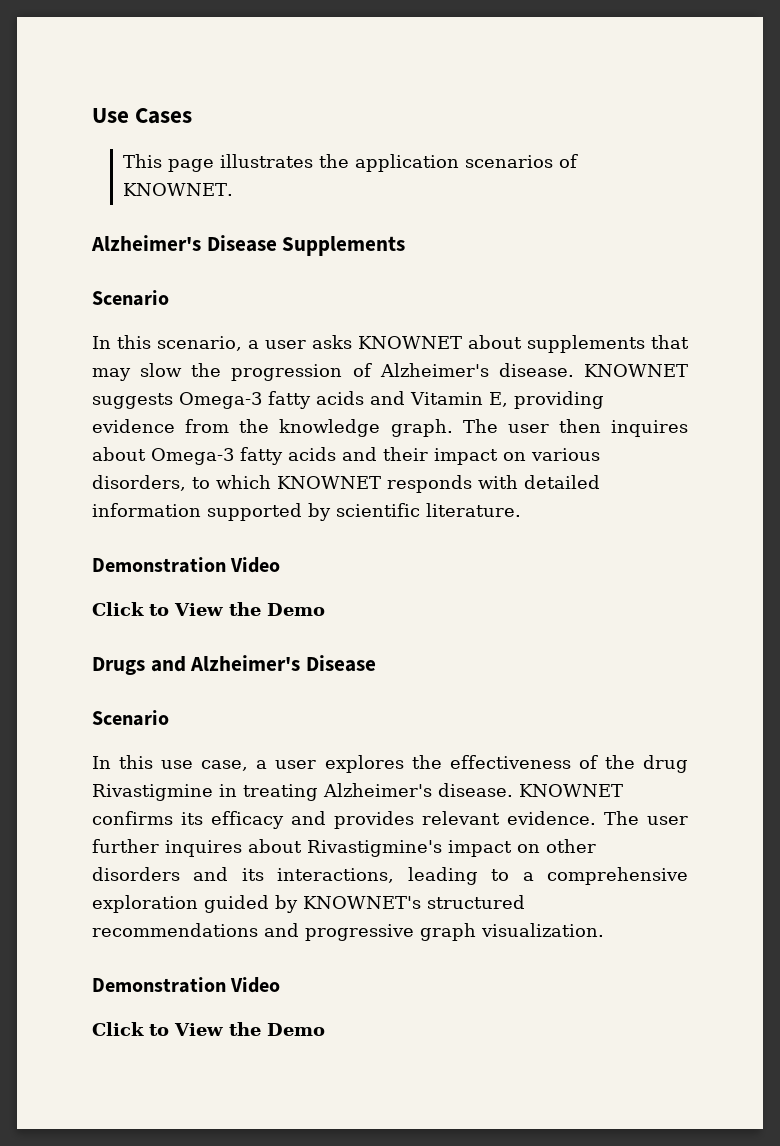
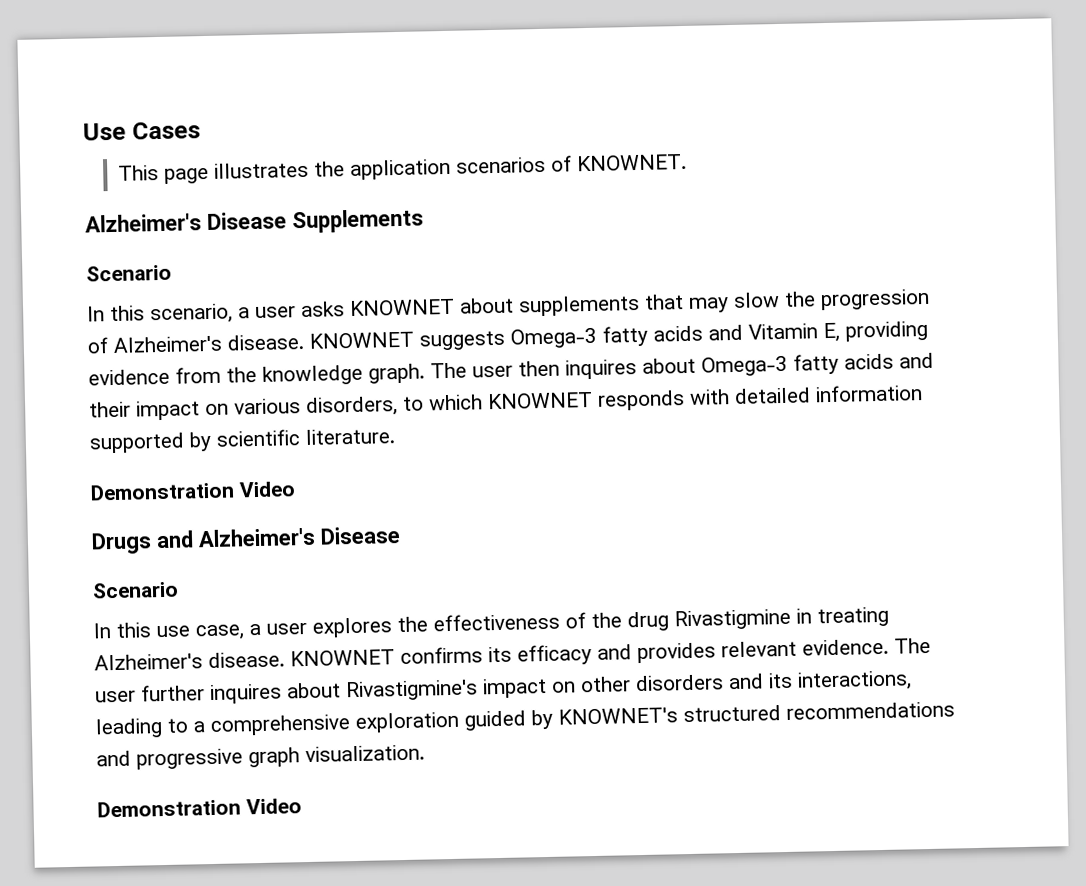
[92,602,325,616] // Click to View the Demo -> (296, 489) none
[92,1022,325,1036] // Click to View the Demo -> (302, 806) none

